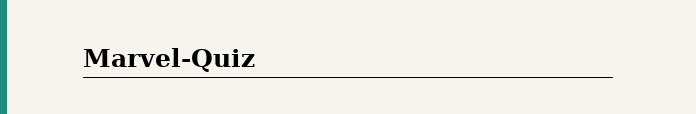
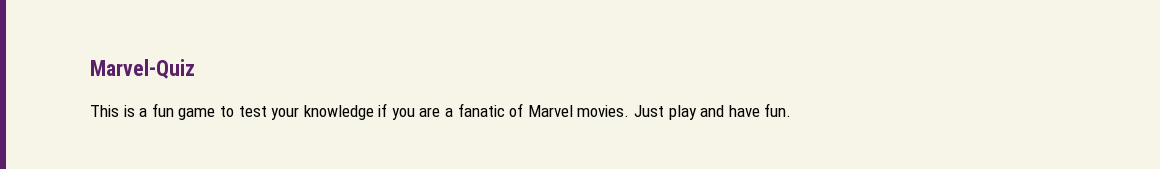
(255, 60) none -> [90,103,792,120] // This is a fun game to test your knowledge if you are a fanatic of Marvel movies. Just play and have fun.

